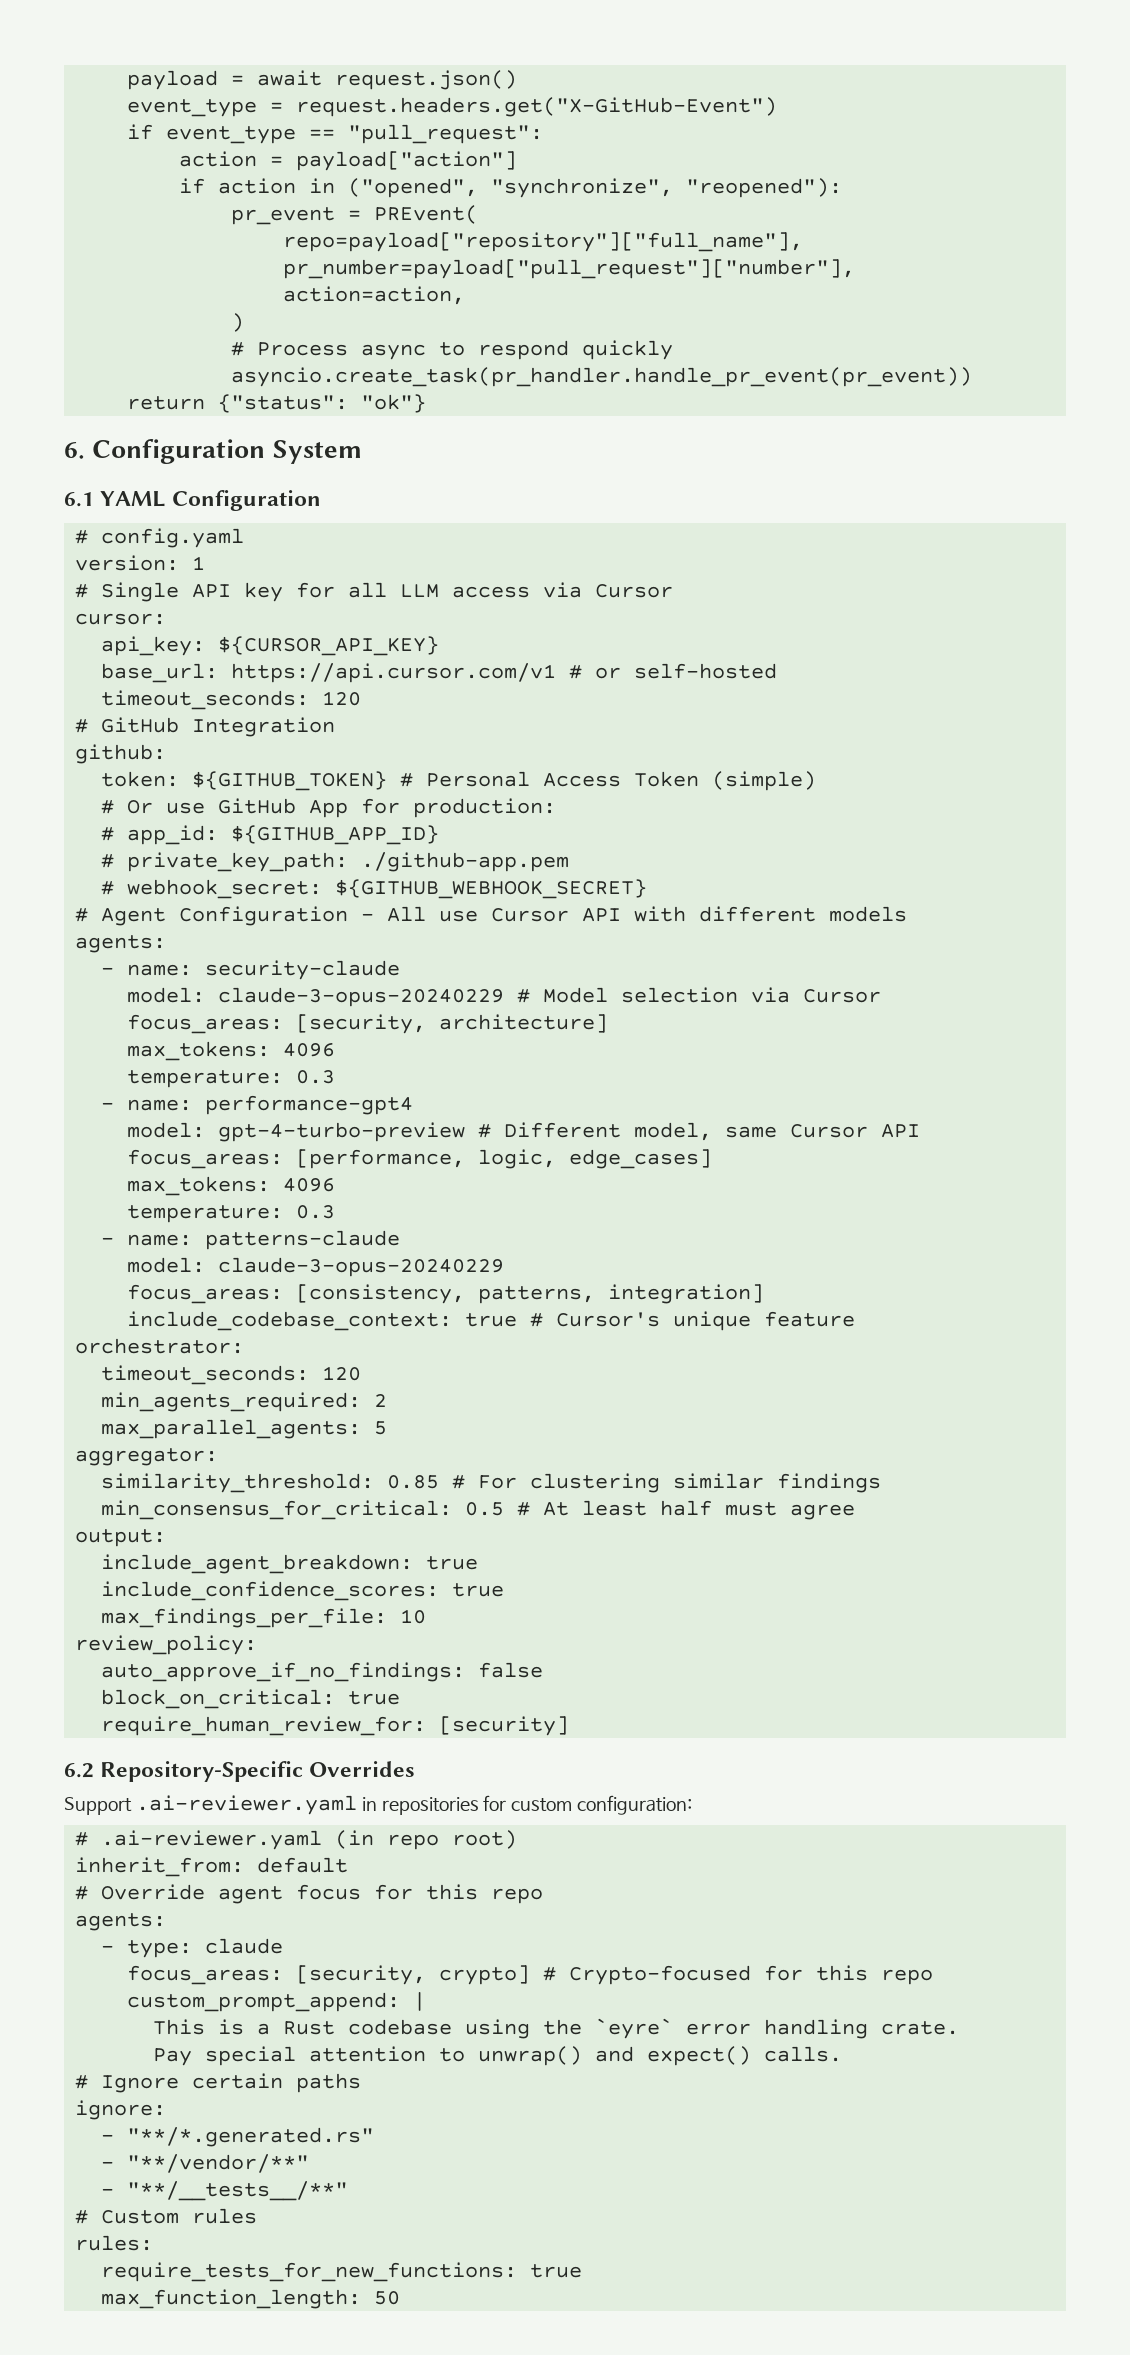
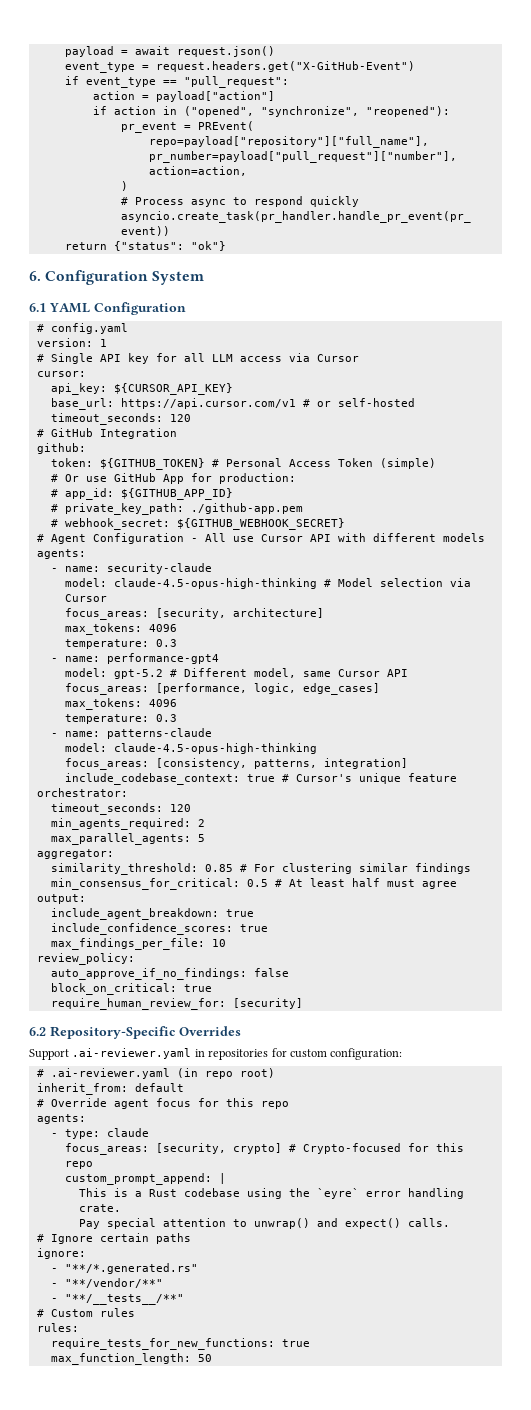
[217,987,504,1007] claude-3-opus-20240229 -> [113,578,317,589] claude-4.5-opus-high-thinking
[217,1122,465,1142] gpt-4-turbo-preview -> [113,669,163,679] gpt-5.2
[217,1257,504,1277] claude-3-opus-20240229 -> [113,743,317,754] claude-4.5-opus-high-thinking

